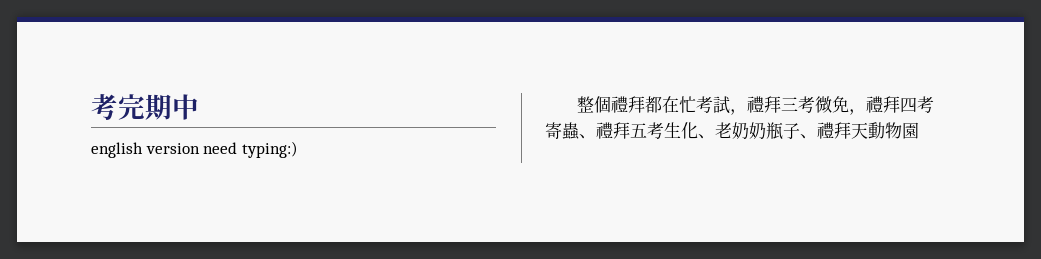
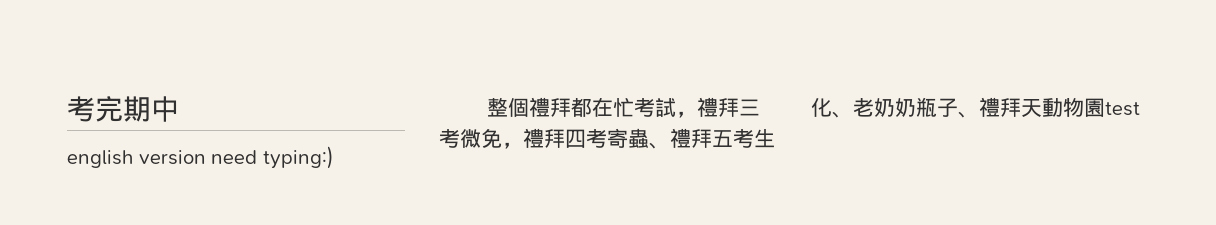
(919, 130) none -> [1105,102,1140,116] test

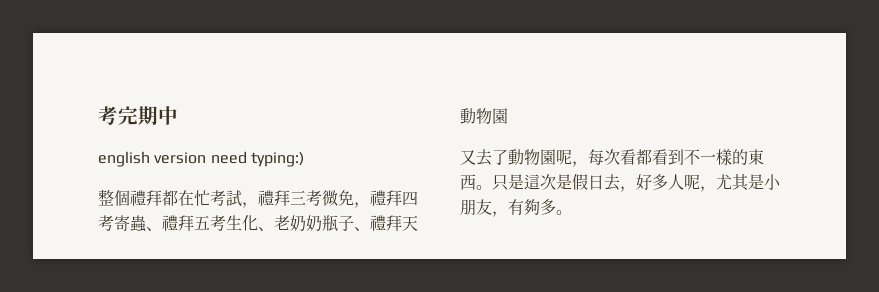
[1105,102,1140,116] test -> [460,149,764,167] [460,174,781,192] [460,199,572,217] // 又去了動物園呢，每次看都看到不一樣的東西。只是這次是假日去，好多人呢，尤其是小朋友，有夠多。

